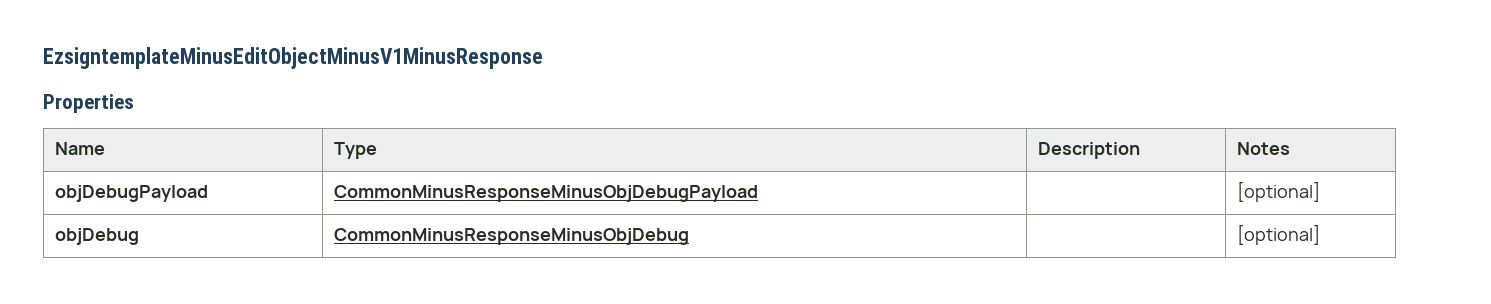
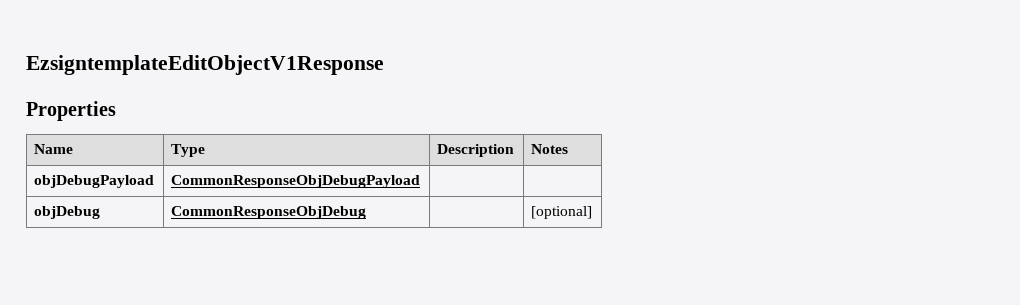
[43,47,543,69] EzsigntemplateMinusEditObjectMinusV1MinusResponse -> [26,55,384,75] EzsigntemplateEditObjectV1Response
[334,185,759,202] [1237,181,1321,202] [55,228,140,245] [334,228,690,245] CommonMinusResponseMinusObjDebugPayload | | [optional] // objDebug | CommonMinusResponseMinusObjDebug -> [171,175,421,188] [34,206,101,219] [171,206,367,219] CommonResponseObjDebugPayload | | // objDebug | CommonResponseObjDebug

